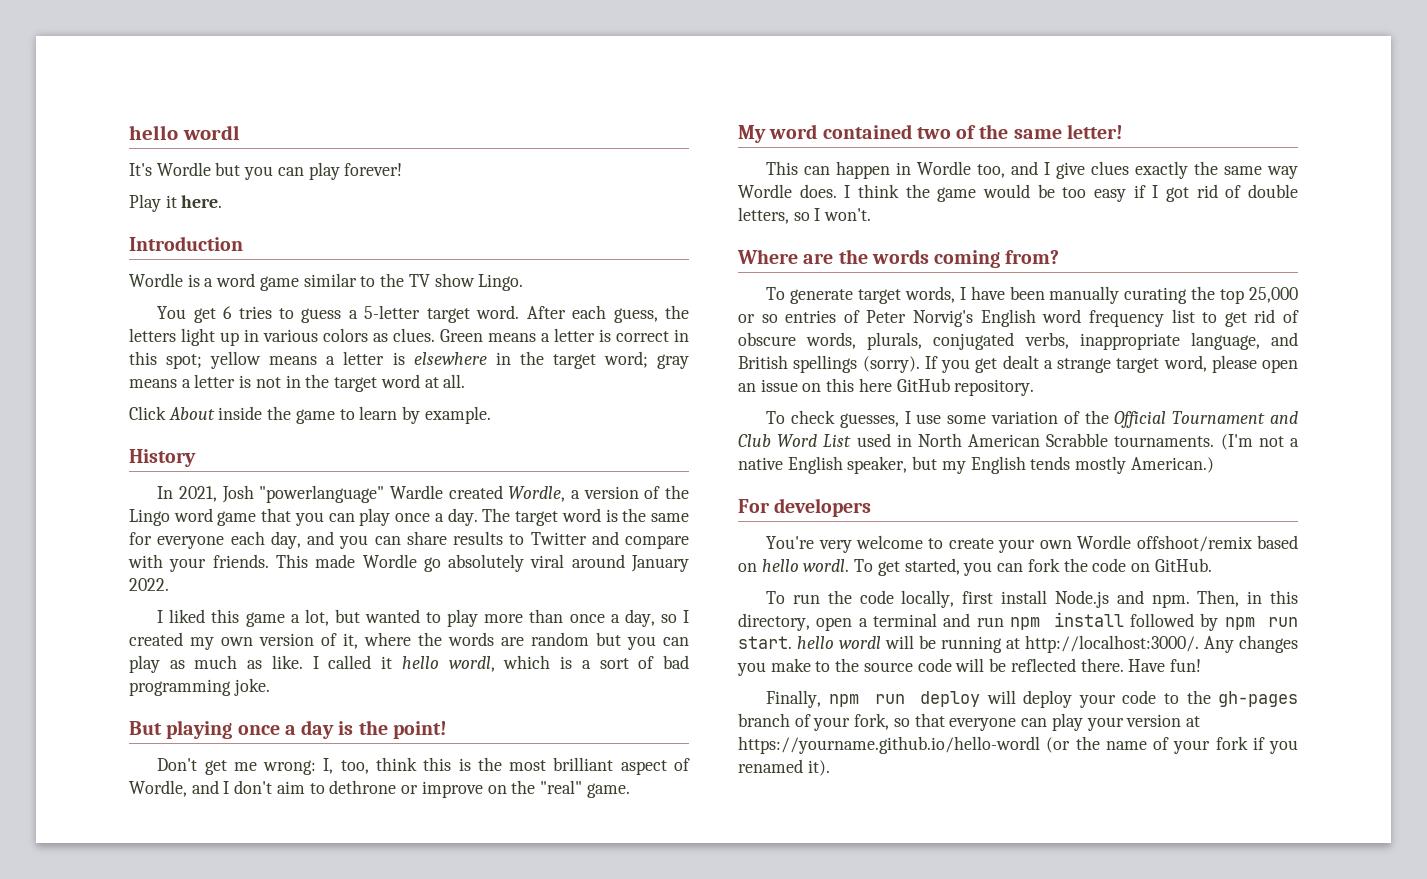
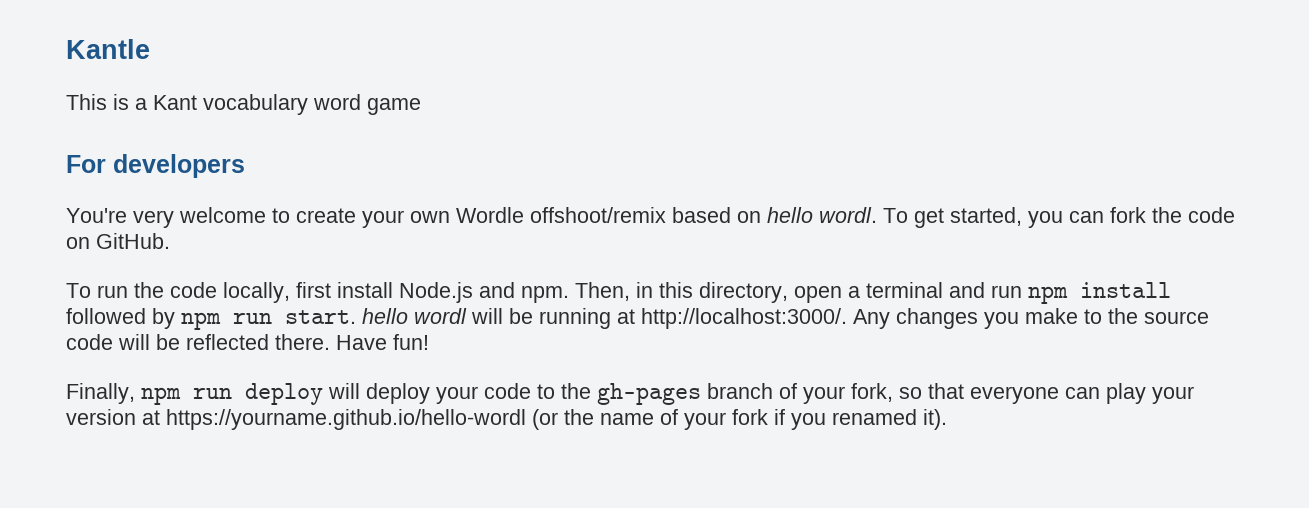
[129,125,240,140] [129,162,403,180] [129,194,223,212] [129,236,243,251] [129,273,524,291] [157,305,689,323] [129,328,689,346] [129,351,689,369] [129,374,466,392] [129,406,491,424] [129,449,196,467] [157,485,689,503] [129,508,690,526] [129,531,689,549] [128,554,689,572] [129,578,169,591] [157,609,689,627] [129,632,689,650] [129,655,690,673] [129,678,270,696] [129,720,447,739] [157,757,691,775] [129,780,630,798] [738,124,1123,143] [766,161,1298,179] [738,184,1299,202] [738,207,872,224] [737,249,1060,268] [766,286,1298,304] [738,309,1300,327] [738,332,1298,350] [738,355,1298,373] [738,378,1035,396] [766,410,1298,428] [738,433,1299,450] [738,456,1214,474] hello wordl // It's Wordle but you can play forever! // Play it here. // Introduction // Wordle is a word game similar to the TV show Lingo. // You get 6 tries to guess a 5-letter target word. After each guess, the letters light up in various colors as clues. Green means a letter is correct in this spot; yellow means a letter is elsewhere in the target word; gray means a letter is not in the target word at all. // Click About inside the game to learn by example. // History // In 2021, Josh "powerlanguage" Wardle created Wordle, a version of the Lingo word game that you can play once a day. The target word is the same for everyone each day, and you can share results to Twitter and compare with your friends. This made Wordle go absolutely viral around January 2022. // I liked this game a lot, but wanted to play more than once a day, so I created my own version of it, where the words are random but you can play as much as like. I called it hello wordl, which is a sort of bad programming joke. // But playing once a day is the point! // Don't get me wrong: I, too, think this is the most brilliant aspect of Wordle, and I don't aim to dethrone or improve on the "real" game. // My word contained two of the same letter! // This can happen in Wordle too, and I give clues exactly the same way Wordle does. I think the game would be too easy if I got rid of double letters, so I won't. // Where are the words coming from? // To generate target words, I have been manually curating the top 25,000 or so entries of Peter Norvig's English word frequency list to get rid of obscure words, plurals, conjugated verbs, inappropriate language, and British spellings (sorry). If you get dealt a strange target word, please open an issue on this here GitHub repository. // To check guesses, I use some variation of the Official Tournament and Club Word List used in North American Scrabble tournaments. (I'm not a native English speaker, but my English tends mostly American.) -> [66,39,150,59] [66,94,421,115] Kantle // This is a Kant vocabulary word game

